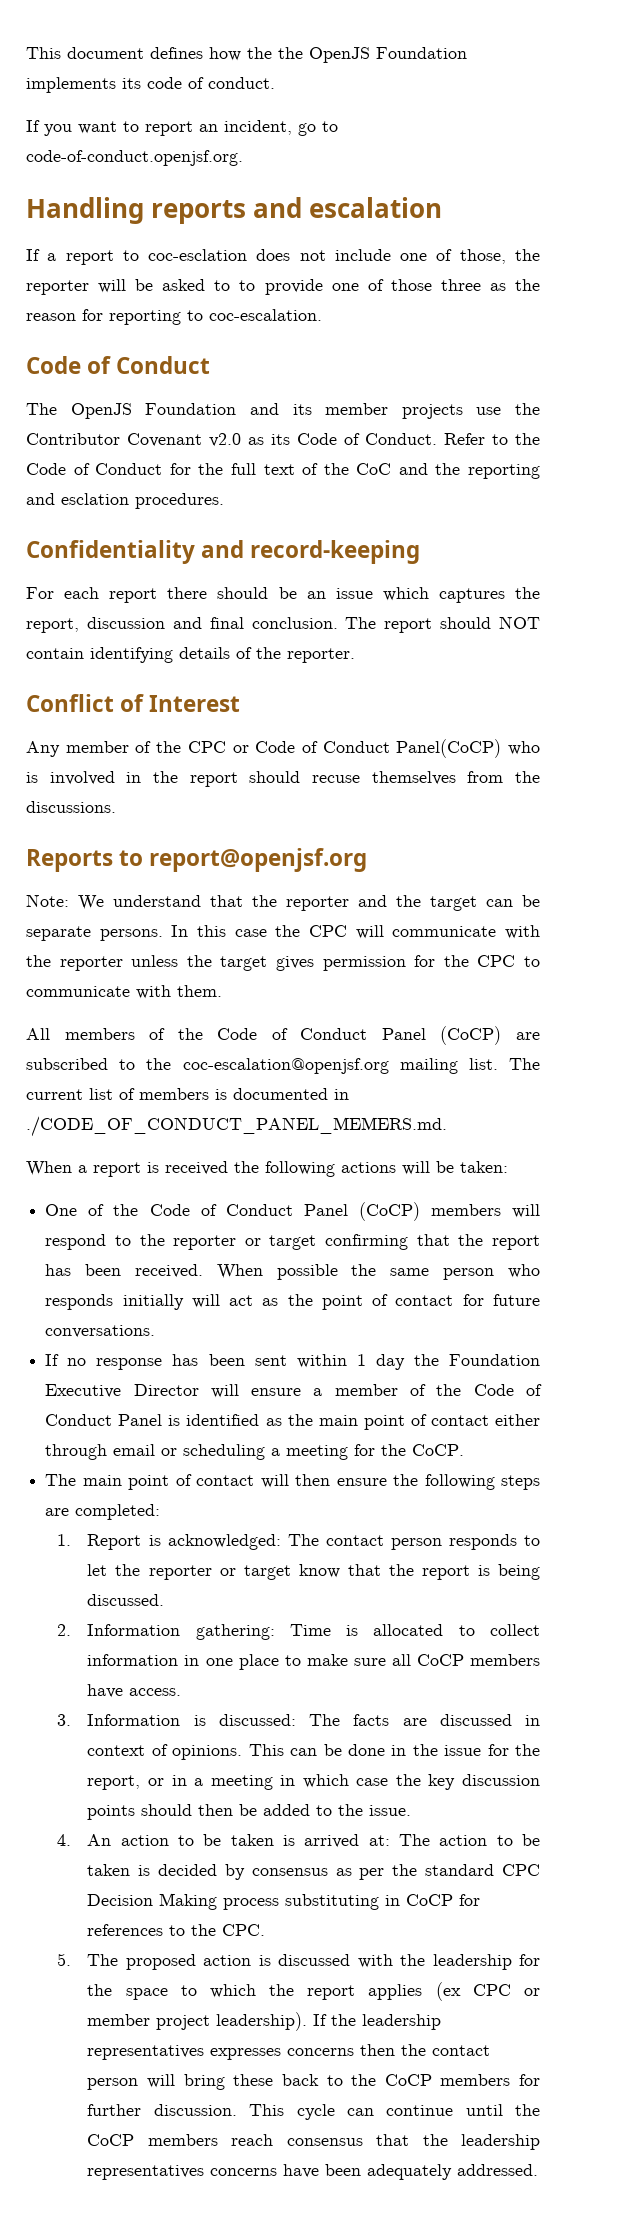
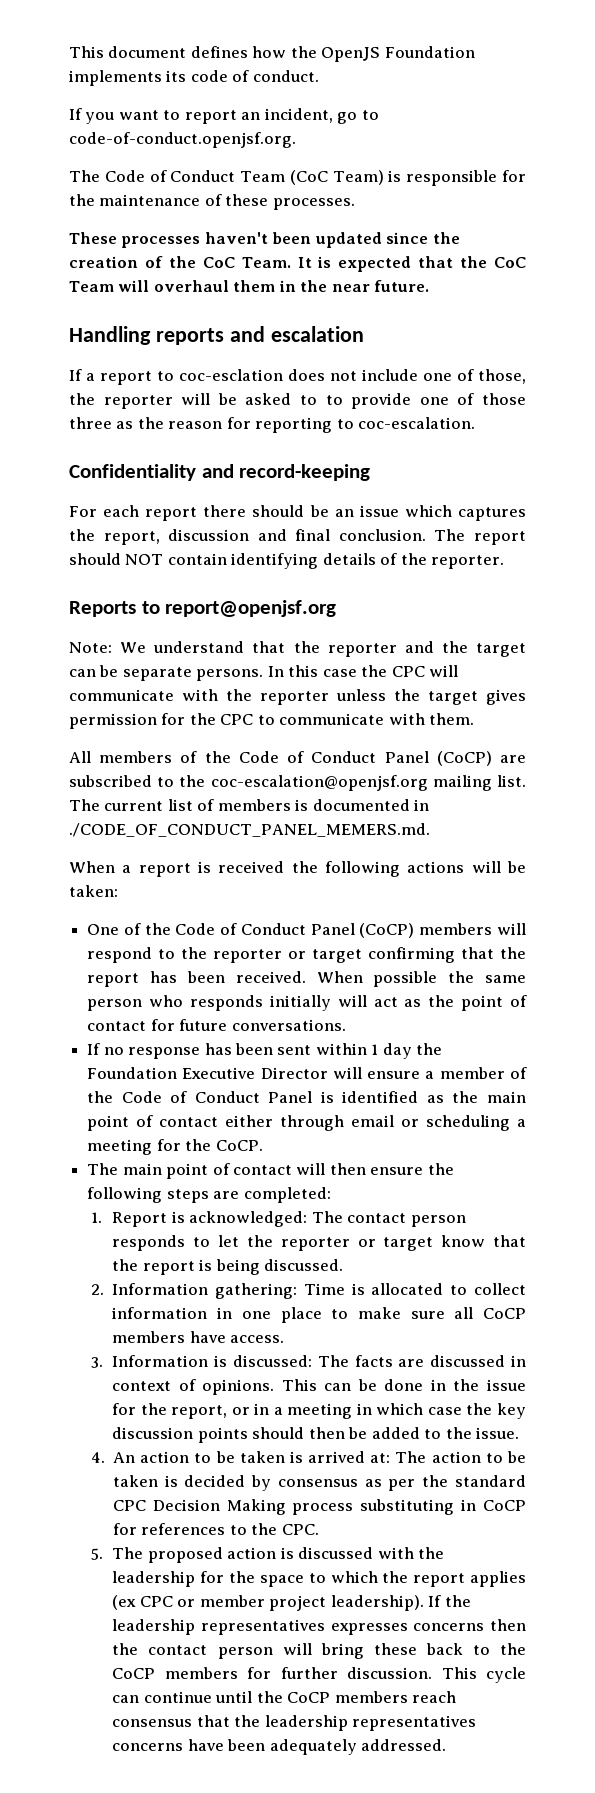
[278,47,303,59] the -> (317, 52) none
(243, 158) none -> [69,170,526,186] [69,194,355,210] [69,232,460,248] [69,256,527,272] [69,280,430,292] // The Code of Conduct Team (CoC Team) is responsible for the maintenance of these processes. // These processes haven't been updated since the creation of the CoC Team. It is expected that the CoC Team will overhaul them in the near future.
[26,356,211,374] [26,403,540,419] [26,433,540,447] [26,463,540,479] [26,493,224,509] // Code of Conduct // The OpenJS Foundation and its member projects use the Contributor Covenant v2.0 as its Code of Conduct. Refer to the Code of Conduct for the full text of the CoC and the reporting and esclation procedures. -> (476, 423) none
[26,694,241,712] [26,739,540,758] [26,771,540,787] [26,801,116,813] // Conflict of Interest // Any member of the CPC or Code of Conduct Panel(CoCP) who is involved in the report should recuse themselves from the discussions. -> (505, 562) none

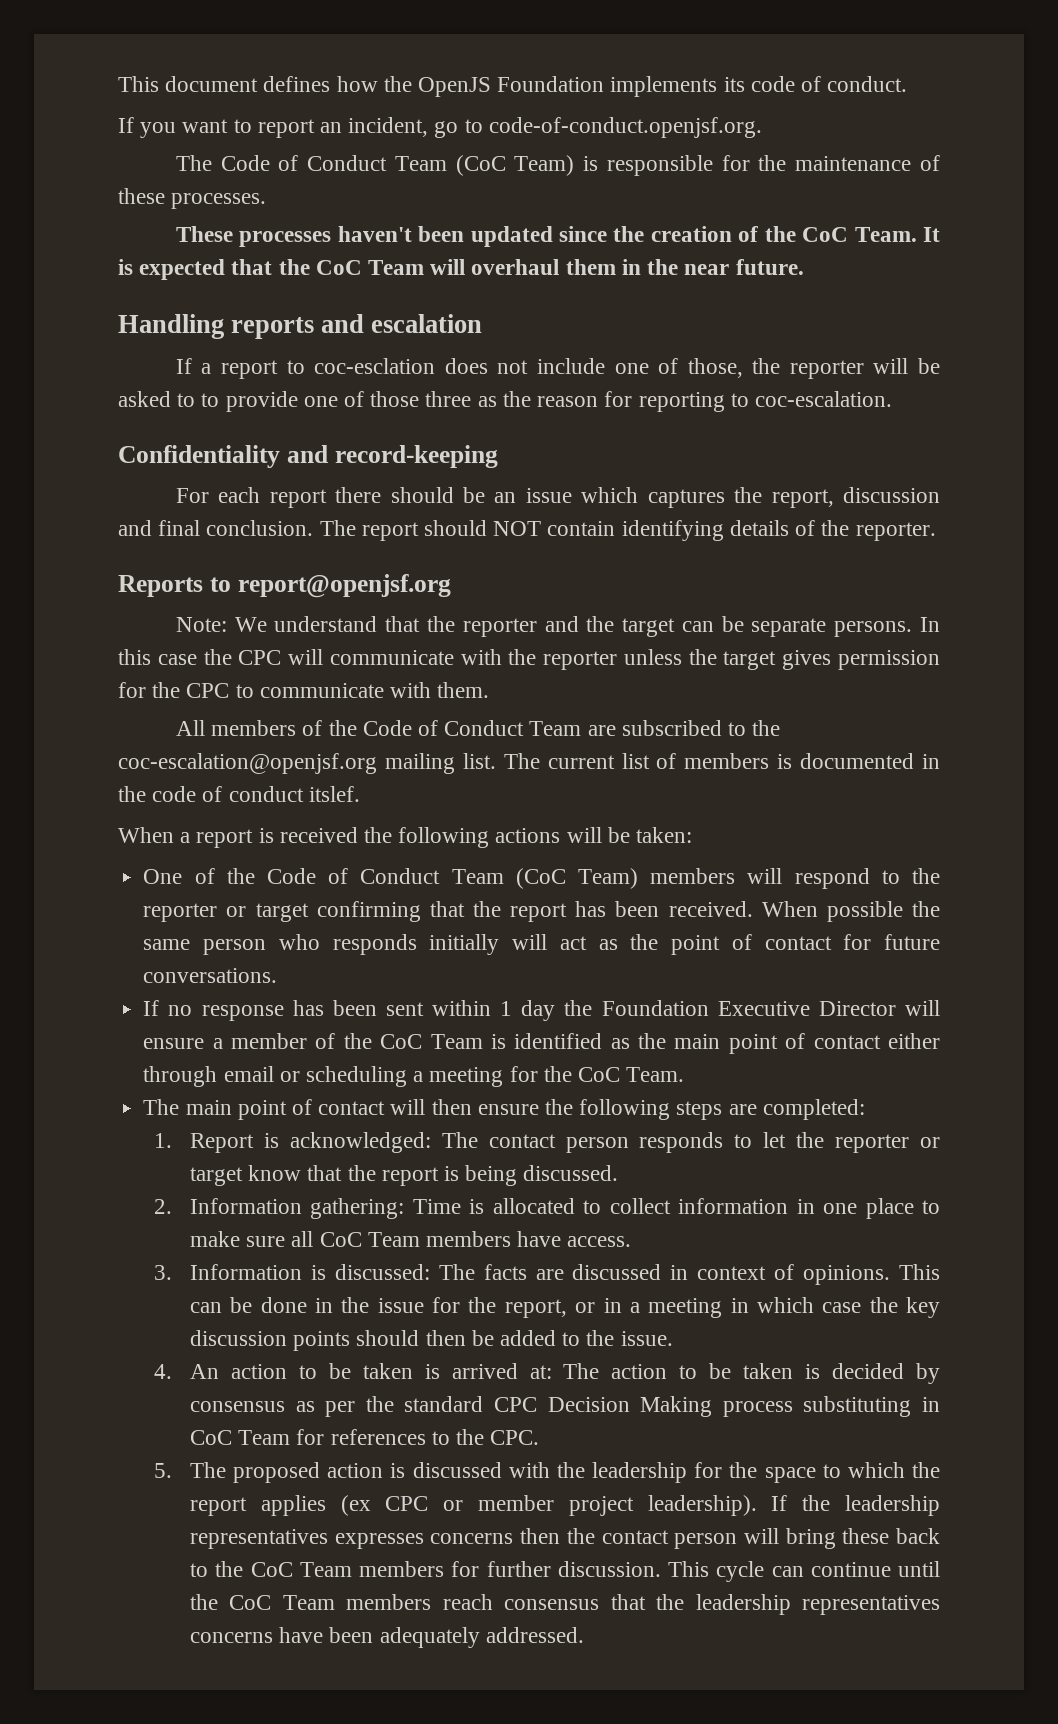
[384,751,492,766] Panel (CoCP) -> [529,721,582,736] Team
[69,823,430,837] ./CODE_OF_CONDUCT_PANEL_MEMERS.md. -> [118,786,360,802] the code of conduct itslef.
[310,923,415,938] Panel (CoCP) -> [451,868,638,889] Team (CoC Team)
[121,1091,313,1103] Code of Conduct Panel -> [380,1034,483,1049] CoC Team
[215,1140,263,1151] CoCP. -> [577,1067,685,1082] CoC Team.
[483,1308,526,1319] CoCP -> [319,1232,420,1247] CoC Team
[483,1500,526,1511] CoCP -> [189,1430,291,1445] CoC Team
[112,1668,156,1679] CoCP -> [250,1562,352,1577] CoC Team
[287,1692,331,1703] CoCP -> [229,1595,335,1610] CoC Team

